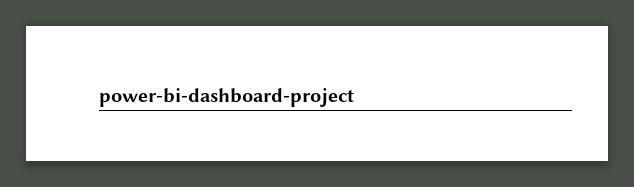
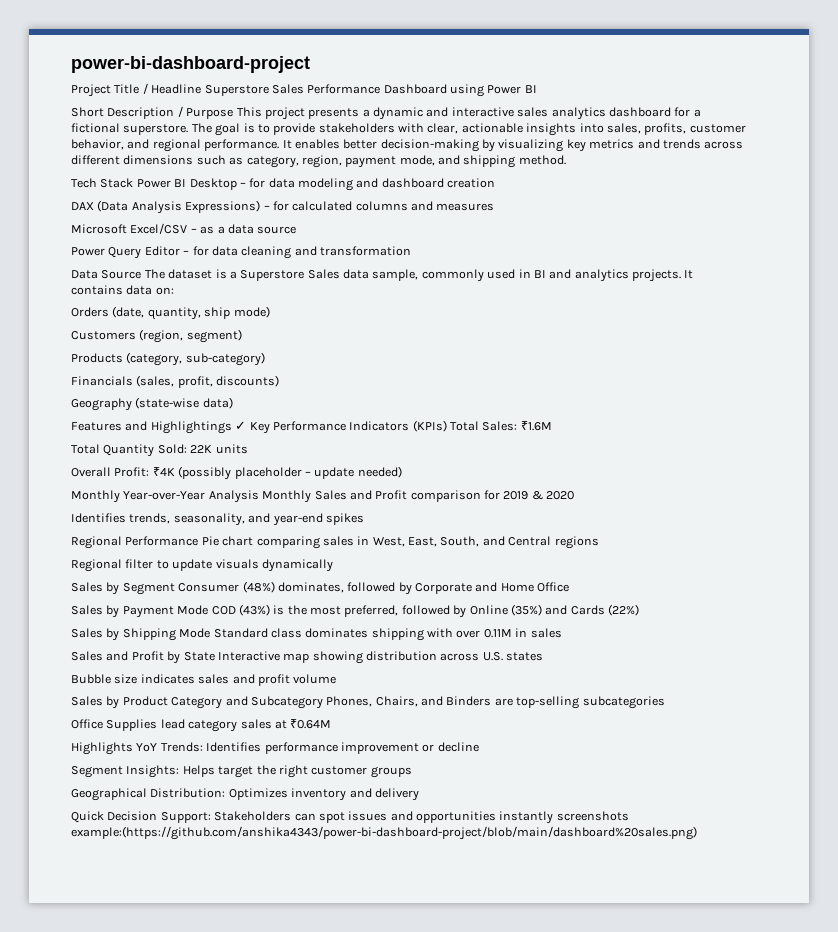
(354, 97) none -> [71,83,537,97] [71,106,701,120] [71,123,746,136] [71,139,744,152] [71,155,566,168] [71,178,496,191] [71,200,495,214] [71,223,297,234] [71,246,411,259] [71,269,694,282] [71,285,174,295] [71,306,270,320] [71,329,242,343] [71,352,265,366] [71,375,280,388] [71,397,233,411] [71,420,552,434] [71,444,248,457] [71,466,402,480] [71,490,575,503] [71,513,364,526] [71,536,599,549] [71,559,333,572] [71,581,570,595] [71,604,639,618] [71,628,562,641] [71,651,544,664] [71,674,337,686] [71,696,665,709] [71,719,332,732] [71,742,479,755] [71,765,412,778] [71,788,419,801] [71,811,629,824] [71,826,697,840] // Project Title / Headline Superstore Sales Performance Dashboard using Power BI // Short Description / Purpose This project presents a dynamic and interactive sales analytics dashboard for a fictional superstore. The goal is to provide stakeholders with clear, actionable insights into sales, profits, customer behavior, and regional performance. It enables better decision-making by visualizing key metrics and trends across different dimensions such as category, region, payment mode, and shipping method. // Tech Stack Power BI Desktop – for data modeling and dashboard creation // DAX (Data Analysis Expressions) – for calculated columns and measures // Microsoft Excel/CSV – as a data source // Power Query Editor – for data cleaning and transformation // Data Source The dataset is a Superstore Sales data sample, commonly used in BI and analytics projects. It contains data on: // Orders (date, quantity, ship mode) // Customers (region, segment) // Products (category, sub-category) // Financials (sales, profit, discounts) // Geography (state-wise data) // Features and Highlightings ✓ Key Performance Indicators (KPIs) Total Sales: ₹1.6M // Total Quantity Sold: 22K units // Overall Profit: ₹4K (possibly placeholder – update needed) // Monthly Year-over-Year Analysis Monthly Sales and Profit comparison for 2019 & 2020 // Identifies trends, seasonality, and year-end spikes // Regional Performance Pie chart comparing sales in West, East, South, and Central regions // Regional filter to update visuals dynamically // Sales by Segment Consumer (48%) dominates, followed by Corporate and Home Office // Sales by Payment Mode COD (43%) is the most preferred, followed by Online (35%) and Cards (22%) // Sales by Shipping Mode Standard class dominates shipping with over 0.11M in sales // Sales and Profit by State Interactive map showing distribution across U.S. states // Bubble size indicates sales and profit volume // Sales by Product Category and Subcategory Phones, Chairs, and Binders are top-selling subcategories // Office Supplies lead category sales at ₹0.64M // Highlights YoY Trends: Identifies performance improvement or decline // Segment Insights: Helps target the right customer groups // Geographical Distribution: Optimizes inventory and delivery // Quick Decision Support: Stakeholders can spot issues and opportunities instantly screenshots example:(https://github.com/anshika4343/power-bi-dashboard-project/blob/main/dashboard%20sales.png)

